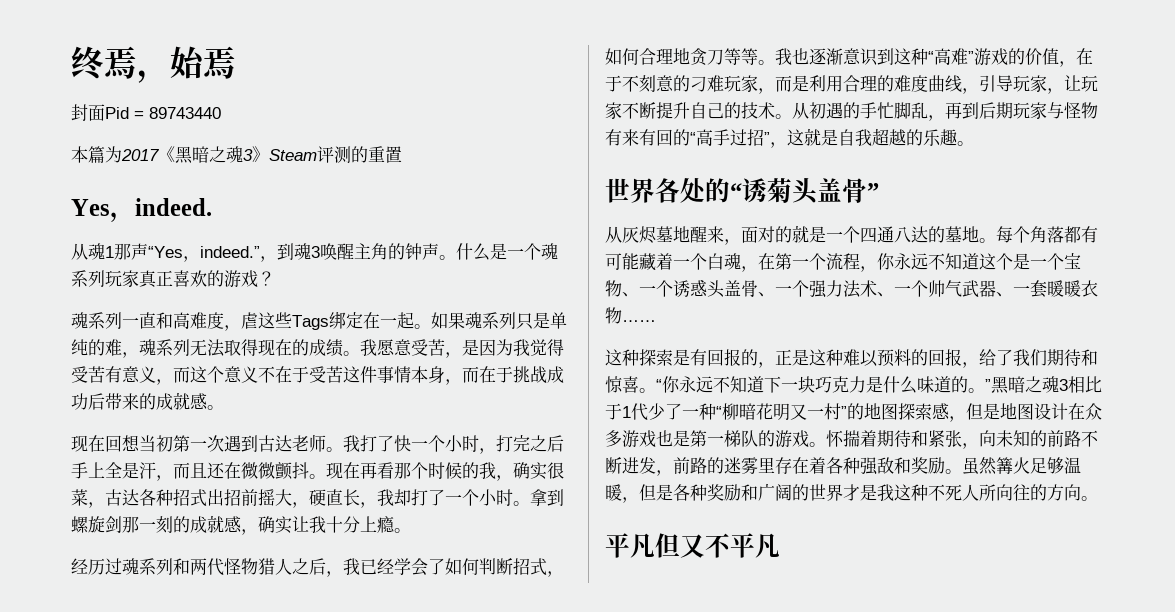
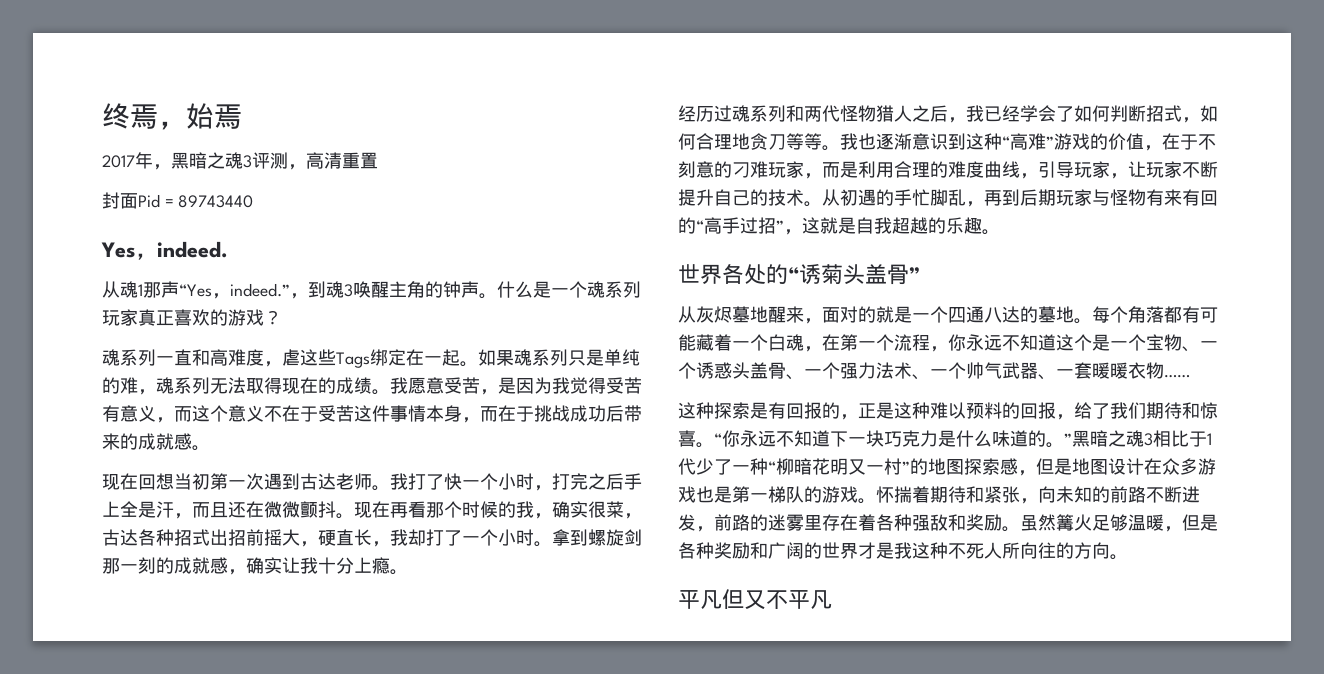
[71,104,221,121] [71,146,402,164] 封面Pid = 89743440 // 本篇为2017《黑暗之魂3》Steam评测的重置 -> [102,152,378,170] [102,192,254,209] 2017年，黑暗之魂3评测，高清重置 // 封面Pid = 89743440

